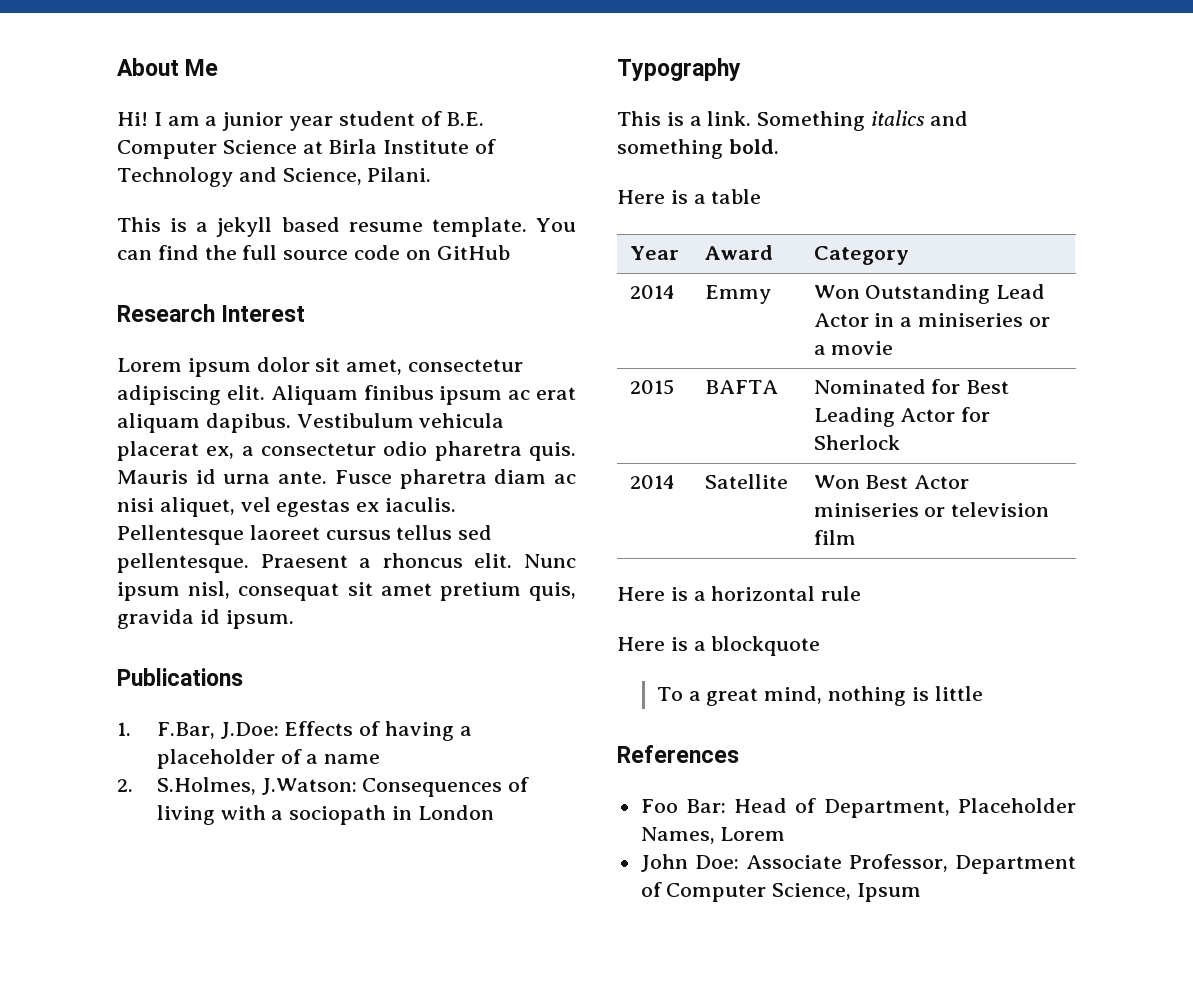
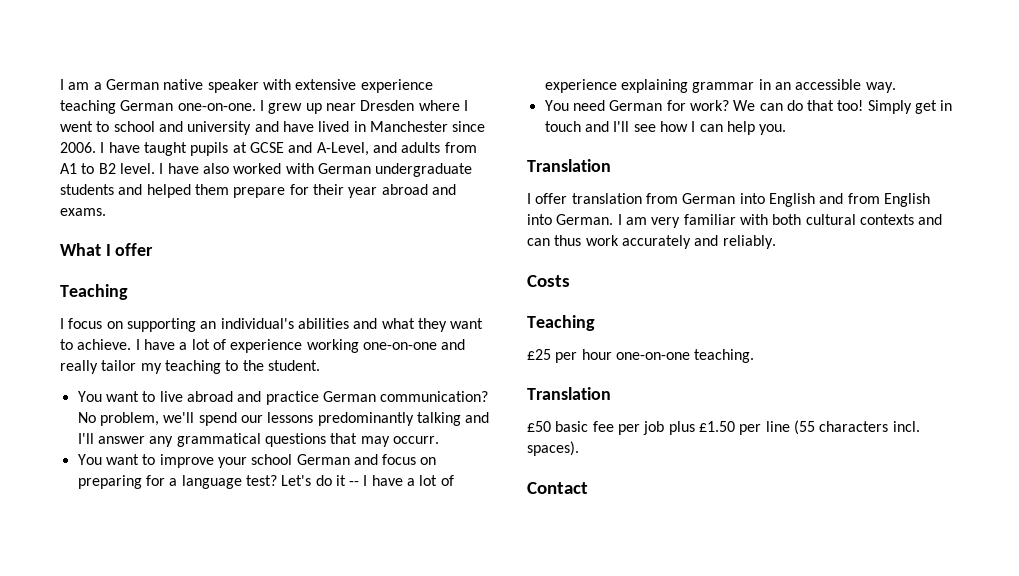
[117,58,219,76] [117,111,485,131] [117,139,497,159] [117,167,432,187] [117,217,577,237] [117,245,510,260] [117,304,306,322] [117,357,524,377] [117,385,576,405] [117,413,505,433] [117,441,576,461] [117,469,576,489] [117,497,457,517] [117,525,493,545] [117,553,576,573] [117,581,576,601] [117,609,294,629] [117,668,243,686] [117,721,472,741] [156,749,381,769] [117,777,530,797] [156,805,494,825] [617,58,741,81] [617,110,968,131] [617,139,779,159] [617,189,762,204] [629,246,679,260] [704,245,773,260] [813,246,909,265] [629,285,675,299] [704,285,771,304] [813,284,1046,304] [813,313,1050,327] [813,341,894,355] [629,379,674,395] [704,380,778,394] [813,379,1010,394] [813,407,991,427] [813,435,900,450] [629,475,675,489] [704,474,788,489] [813,475,970,489] [813,502,1050,517] [813,530,856,545] [617,586,862,601] [617,636,821,656] [656,686,983,706] [617,745,739,763] [640,798,1076,818] [640,827,786,844] [640,854,1076,874] [640,882,922,902] About Me // Hi! I am a junior year student of B.E. Computer Science at Birla Institute of Technology and Science, Pilani. // This is a jekyll based resume template. You can find the full source code on GitHub // Research Interest // Lorem ipsum dolor sit amet, consectetur adipiscing elit. Aliquam finibus ipsum ac erat aliquam dapibus. Vestibulum vehicula placerat ex, a consectetur odio pharetra quis. Mauris id urna ante. Fusce pharetra diam ac nisi aliquet, vel egestas ex iaculis. Pellentesque laoreet cursus tellus sed pellentesque. Praesent a rhoncus elit. Nunc ipsum nisl, consequat sit amet pretium quis, gravida id ipsum. // Publications // 1. F.Bar, J.Doe: Effects of having a placeholder of a name // 2. S.Holmes, J.Watson: Consequences of living with a sociopath in London // Typography // This is a link. Something italics and something bold. // Here is a table // Year | Award | Category // 2014 | Emmy | Won Outstanding Lead Actor in a miniseries or a movie // 2015 | BAFTA | Nominated for Best Leading Actor for Sherlock // 2014 | Satellite | Won Best Actor miniseries or television film // Here is a horizontal rule // Here is a blockquote // To a great mind, nothing is little // References // Foo Bar: Head of Department, Placeholder Names, Lorem // John Doe: Associate Professor, Department of Computer Science, Ipsum -> [60,79,433,93] [60,100,468,114] [60,121,486,135] [60,142,477,156] [60,163,473,177] [60,184,456,198] [60,208,106,216] [60,243,154,256] [60,284,128,300] [60,318,484,332] [60,339,466,353] [60,360,320,374] [77,391,489,405] [77,412,490,426] [77,433,439,447] [77,454,437,468] [77,475,454,489] [544,79,896,93] [544,100,953,114] [544,121,787,135] [527,159,611,172] [527,193,930,207] [527,214,943,228] [527,235,776,249] [527,275,570,287] [527,315,595,331] [527,349,755,363] [527,387,611,400] [527,420,920,435] [527,441,579,456] [527,482,588,494] I am a German native speaker with extensive experience teaching German one-on-one. I grew up near Dresden where I went to school and university and have lived in Manchester since 2006. I have taught pupils at GCSE and A-Level, and adults from A1 to B2 level. I have also worked with German undergraduate students and helped them prepare for their year abroad and exams. // What I offer // Teaching // I focus on supporting an individual's abilities and what they want to achieve. I have a lot of experience working one-on-one and really tailor my teaching to the student. // You want to live abroad and practice German communication? No problem, we'll spend our lessons predominantly talking and I'll answer any grammatical questions that may occurr. // You want to improve your school German and focus on preparing for a language test? Let's do it -- I have a lot of experience explaining grammar in an accessible way. // You need German for work? We can do that too! Simply get in touch and I'll see how I can help you. // Translation // I offer translation from German into English and from English into German. I am very familiar with both cultural contexts and can thus work accurately and reliably. // Costs // Teaching // £25 per hour one-on-one teaching. // Translation // £50 basic fee per job plus £1.50 per line (55 characters incl. spaces). // Contact

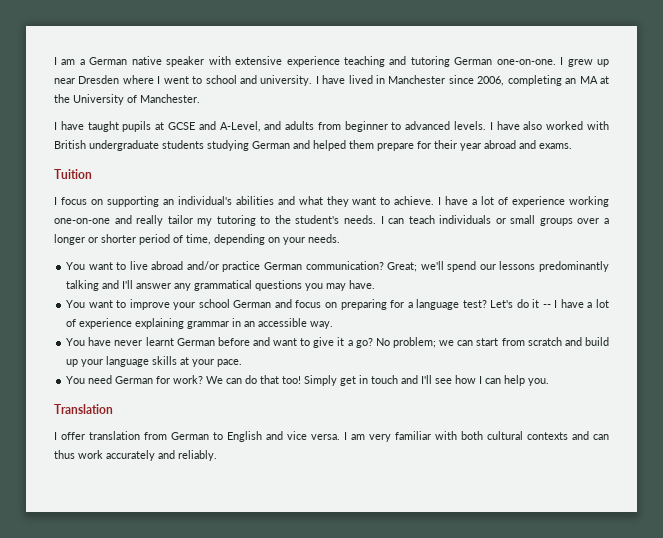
(116, 107) none -> [389,56,450,67] and tutoring
[187,121,279,135] university and -> [260,75,319,86] university. I
[60,142,96,153] 2006. -> [477,75,610,86] [54,94,200,105] 2006, completing an MA at the University of Manchester. //
[60,163,155,174] A1 to B2 level. -> [344,121,487,132] beginner to advanced levels.
[317,163,371,174] German -> [54,140,86,149] British
(114, 189) none -> [207,140,290,151] studying German
[60,243,154,256] [60,284,128,300] What I offer // Teaching -> [54,169,92,179] Tuition
[164,360,221,374] teaching -> [216,215,256,226] tutoring
[267,360,320,371] student. -> [295,215,609,226] [54,234,340,245] student's needs. I can teach individuals or small groups over a longer or shorter period of time, depending on your needs.
[237,391,262,402] and -> [186,261,219,270] and/or
[77,412,159,426] No problem, -> [387,262,418,272] Great;
[330,433,439,447] that may occurr. -> [305,280,376,291] you may have.
(896, 87) none -> [66,337,609,348] [66,356,243,367] // You have never learnt German before and want to give it a go? No problem; we can start from scratch and build up your language skills at your pace.
[739,193,765,204] into -> [213,432,223,440] to
[847,193,930,207] [527,214,614,225] from English into German. -> [287,431,340,440] vice versa.
[527,275,570,287] [527,315,595,331] [527,349,755,363] [527,387,611,400] [527,420,920,435] [527,441,579,456] [527,482,588,494] // Costs // Teaching // £25 per hour one-on-one teaching. // Translation // £50 basic fee per job plus £1.50 per line (55 characters incl. spaces). // Contact -> (217, 455) none

